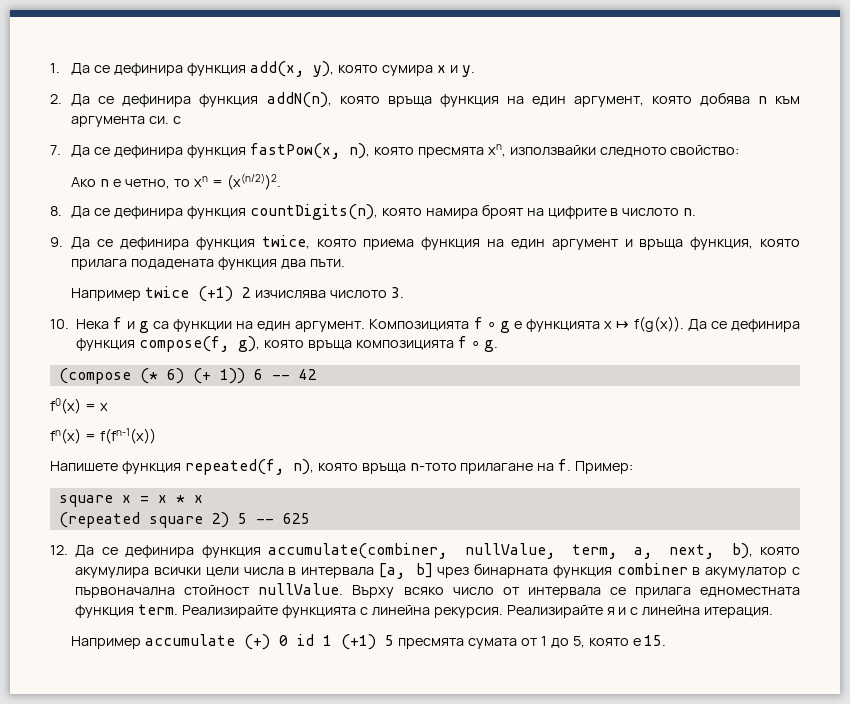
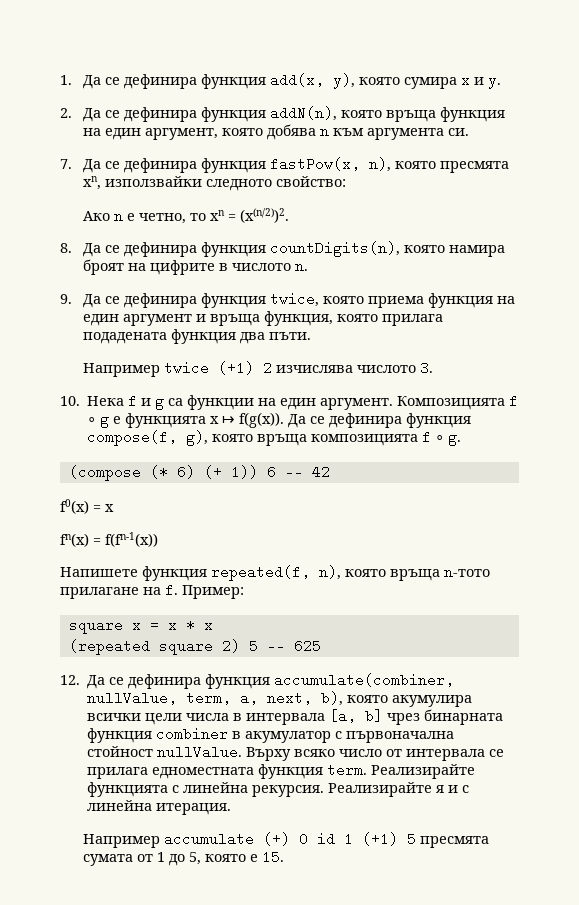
[173,116,182,124] с -> (470, 132) none

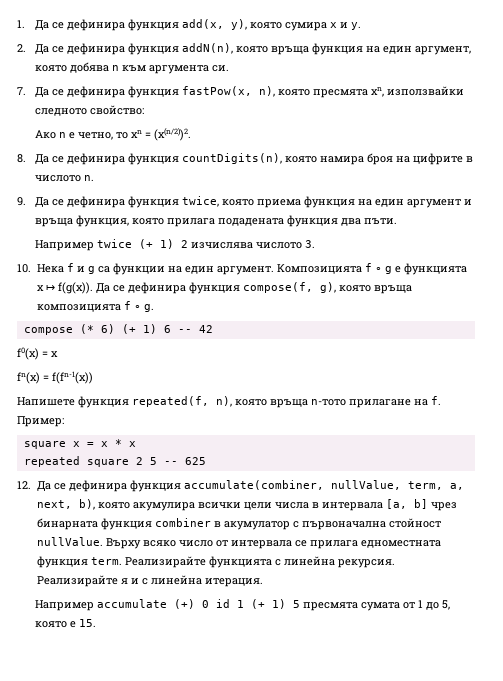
[83,259,125,275] броят -> [367,153,394,165] броя
[218,361,255,375] (+1) -> [139,239,175,249] (+ 1)
[68,465,141,481] (compose -> [23,327,73,335] compose
[230,465,258,479] 1)) -> [142,324,157,334] 1)
[68,639,240,655] (repeated square 2) -> [23,456,143,467] repeated square 2
[362,832,399,846] (+1) -> [251,599,287,609] (+ 1)

